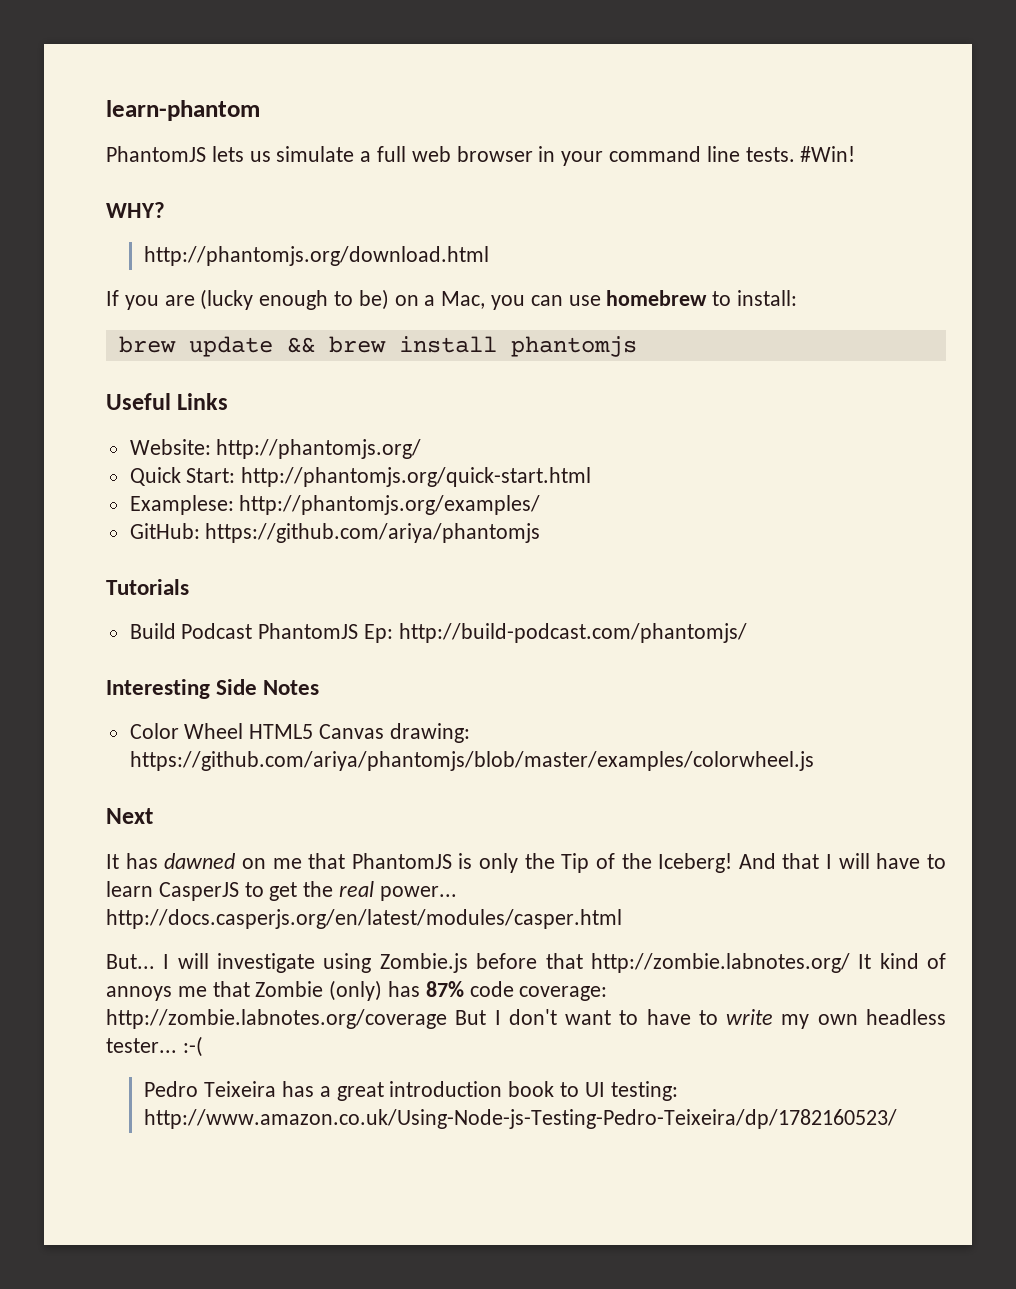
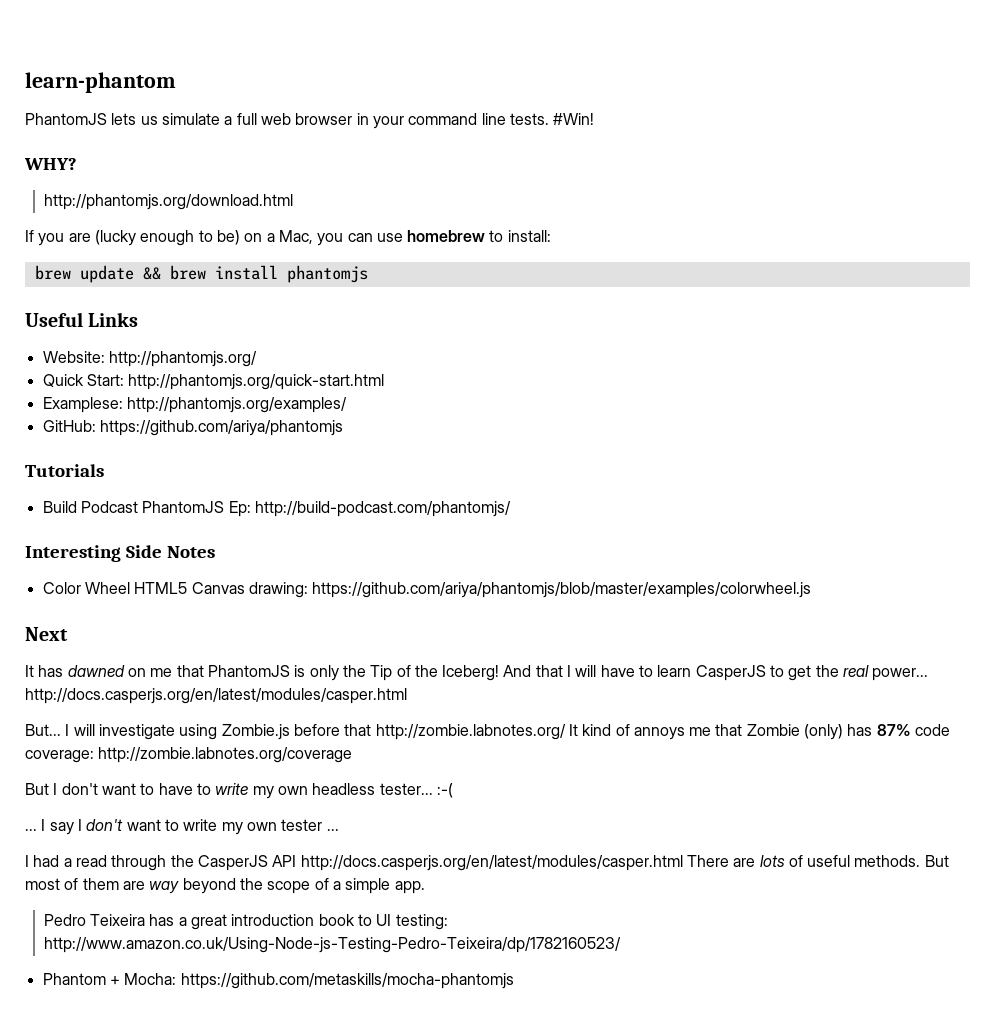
(447, 1019) none -> (353, 755) //
(203, 1046) none -> [25,819,339,835] [25,855,949,871] [25,878,425,894] // ... I say I don't want to write my own tester ... // I had a read through the CasperJS API http://docs.casperjs.org/en/latest/modules/casper.html There are lots of useful methods. But most of them are way beyond the scope of a simple app.
(898, 1119) none -> [42,973,514,989] // Phantom + Mocha: https://github.com/metaskills/mocha-phantomjs

